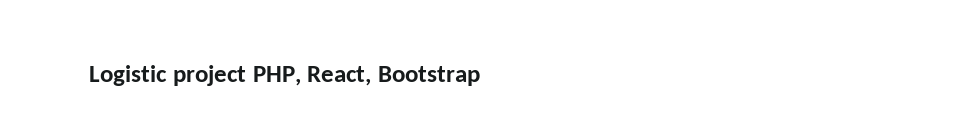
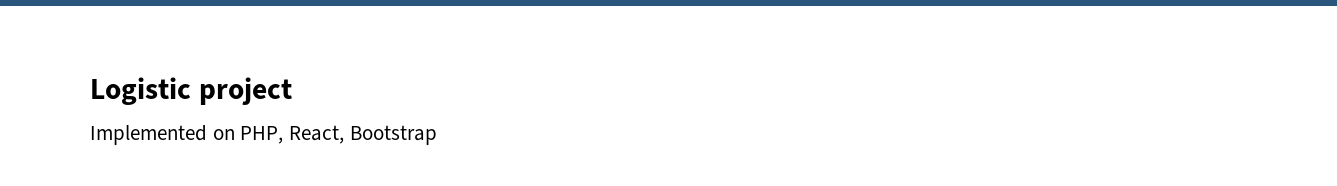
(246, 75) none -> [90,125,235,145] // Implemented on

